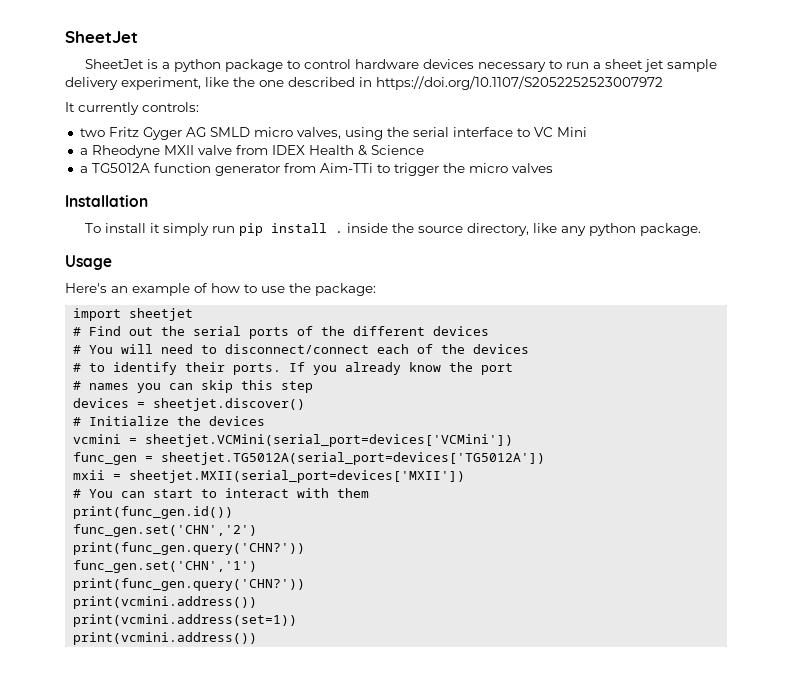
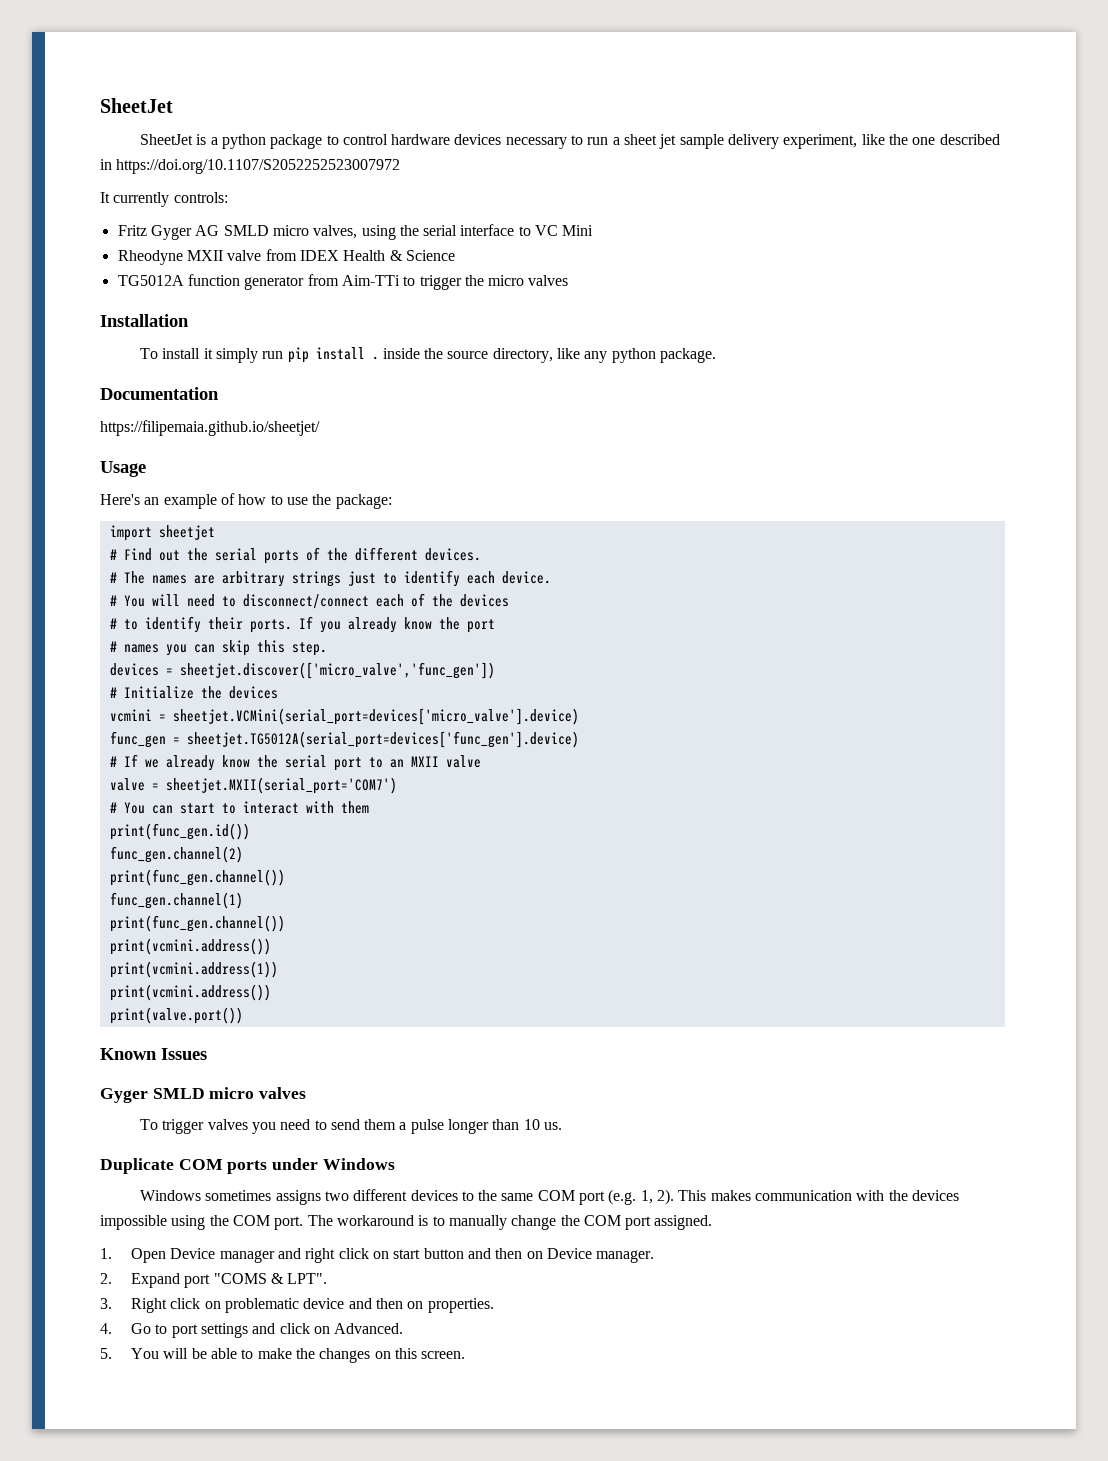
[79,128,105,137] two -> (228, 197) none
[79,148,88,155] a -> (594, 230) none
[79,166,88,173] a -> (455, 255) none
(701, 229) none -> [100,387,219,400] [100,420,320,436] // Documentation // https://filipemaia.github.io/sheetjet/
[433,326,490,336] devices -> [424,548,481,561] [109,570,551,587] devices. // # The names are arbitrary strings just to identify each device.
[281,381,314,393] step -> [291,642,327,656] step.
[153,398,306,411] sheetjet.discover() -> [179,662,495,679] sheetjet.discover(['micro_valve','func_gen'])
[145,434,514,447] sheetjet.VCMini(serial_port=devices['VCMini']) -> [172,708,579,725] sheetjet.VCMini(serial_port=devices['micro_valve'].device)
[161,452,546,465] [73,470,466,483] sheetjet.TG5012A(serial_port=devices['TG5012A']) // mxii = sheetjet.MXII(serial_port=devices['MXII']) -> [186,731,579,748] [109,754,481,771] [109,777,397,794] sheetjet.TG5012A(serial_port=devices['func_gen'].device) // # If we already know the serial port to an MXII valve // valve = sheetjet.MXII(serial_port='COM7')
[73,524,258,537] [73,542,306,555] [73,560,258,573] [73,578,306,591] [73,596,258,609] [73,614,298,627] [73,632,258,645] func_gen.set('CHN','2') // print(func_gen.query('CHN?')) // func_gen.set('CHN','1') // print(func_gen.query('CHN?')) // print(vcmini.address()) // print(vcmini.address(set=1)) // print(vcmini.address()) -> [109,846,243,863] [109,869,285,886] [109,892,243,909] [109,915,285,932] [109,938,271,955] [109,961,278,978] [109,984,271,1001] [109,1007,243,1024] [100,1048,207,1060] [100,1087,307,1103] [139,1119,563,1134] [100,1158,395,1174] [139,1189,960,1205] [100,1215,713,1230] [100,1248,655,1263] [100,1273,328,1288] [100,1298,494,1313] [100,1323,404,1338] [100,1348,466,1363] func_gen.channel(2) // print(func_gen.channel()) // func_gen.channel(1) // print(func_gen.channel()) // print(vcmini.address()) // print(vcmini.address(1)) // print(vcmini.address()) // print(valve.port()) // Known Issues // Gyger SMLD micro valves // To trigger valves you need to send them a pulse longer than 10 us. // Duplicate COM ports under Windows // Windows sometimes assigns two different devices to the same COM port (e.g. 1, 2). This makes communication with the devices impossible using the COM port. The workaround is to manually change the COM port assigned. // 1. Open Device manager and right click on start button and then on Device manager. // 2. Expand port "COMS & LPT". // 3. Right click on problematic device and then on properties. // 4. Go to port settings and click on Advanced. // 5. You will be able to make the changes on this screen.

